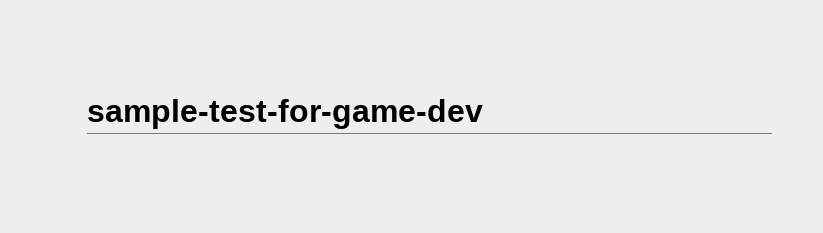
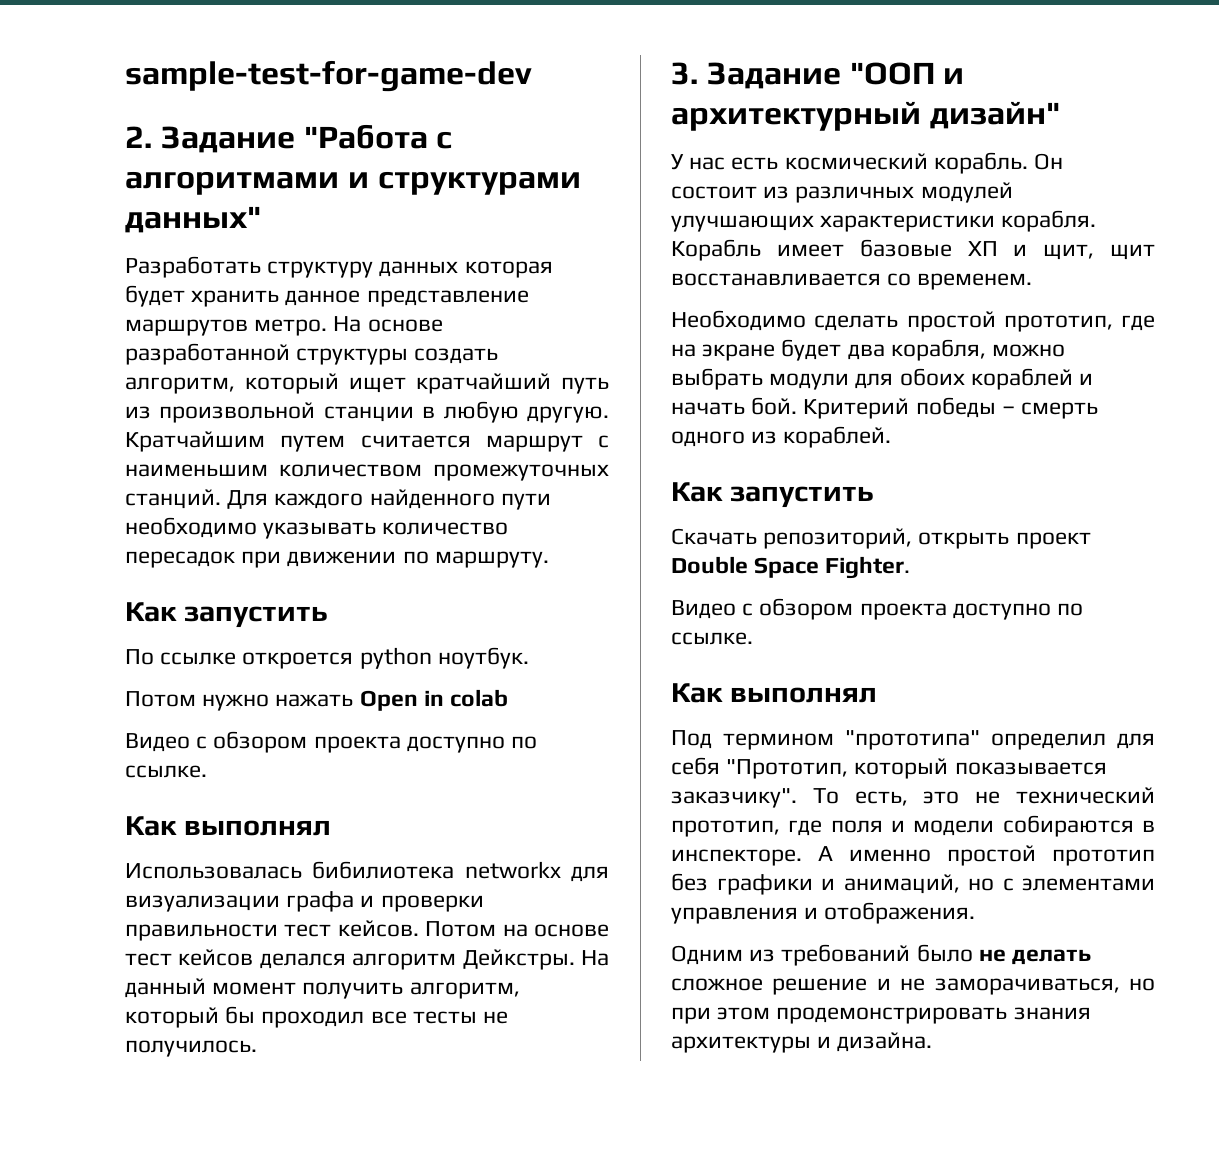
(483, 114) none -> [125,124,453,153] [125,171,581,195] [125,206,261,233] [125,256,553,278] [125,285,529,307] [125,316,443,336] [125,343,499,365] [125,373,609,394] [125,401,609,423] [125,431,609,452] [125,464,609,481] [125,489,551,510] [125,517,509,539] [125,551,549,568] [125,602,328,628] [125,647,529,669] [125,689,509,711] [125,731,538,753] [125,765,207,778] [125,816,331,836] [125,861,609,882] [125,891,484,912] [125,920,609,941] [125,949,609,970] [125,978,520,999] [125,1006,509,1028] [125,1040,257,1057] [671,62,965,89] [671,101,1060,131] [671,152,1064,174] [671,182,1013,203] [671,210,1097,232] [671,239,1155,261] [671,273,1033,290] [671,310,1155,332] [671,339,1066,361] [671,368,1094,390] [671,397,1099,419] [671,426,892,448] [671,482,874,508] [671,528,1091,549] [671,556,911,579] [671,598,1084,620] [671,632,753,645] [671,683,877,703] [671,730,1155,750] [671,757,1107,779] [671,787,1155,808] [671,815,1155,837] [671,845,1155,866] [671,873,1155,895] [671,902,976,924] [671,944,1092,966] [671,978,1155,995] [671,1007,1091,1024] [671,1032,933,1053] // 2. Задание "Работа с алгоритмами и структурами данных" // Разработать структуру данных которая будет хранить данное представление маршрутов метро. На основе разработанной структуры создать алгоритм, который ищет кратчайший путь из произвольной станции в любую другую. Кратчайшим путем считается маршрут с наименьшим количеством промежуточных станций. Для каждого найденного пути необходимо указывать количество пересадок при движении по маршруту. // Как запустить // По ссылке откроется python ноутбук. // Потом нужно нажать Open in colab // Видео с обзором проекта доступно по ссылке. // Как выполнял // Использовалась бибилиотека networkx для визуализации графа и проверки правильности тест кейсов. Потом на основе тест кейсов делался алгоритм Дейкстры. На данный момент получить алгоритм, который бы проходил все тесты не получилось. // 3. Задание "ООП и архитектурный дизайн" // У нас есть космический корабль. Он состоит из различных модулей улучшающих характеристики корабля. Корабль имеет базовые ХП и щит, щит восстанавливается со временем. // Необходимо сделать простой прототип, где на экране будет два корабля, можно выбрать модули для обоих кораблей и начать бой. Критерий победы – смерть одного из кораблей. // Как запустить // Скачать репозиторий, открыть проект Double Space Fighter. // Видео с обзором проекта доступно по ссылке. // Как выполнял // Под термином "прототипа" определил для себя "Прототип, который показывается заказчику". То есть, это не технический прототип, где поля и модели собираются в инспекторе. А именно простой прототип без графики и анимаций, но с элементами управления и отображения. // Одним из требований было не делать сложное решение и не заморачиваться, но при этом продемонстрировать знания архитектуры и дизайна.

